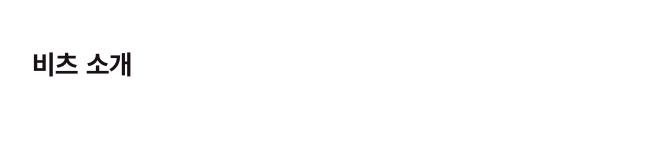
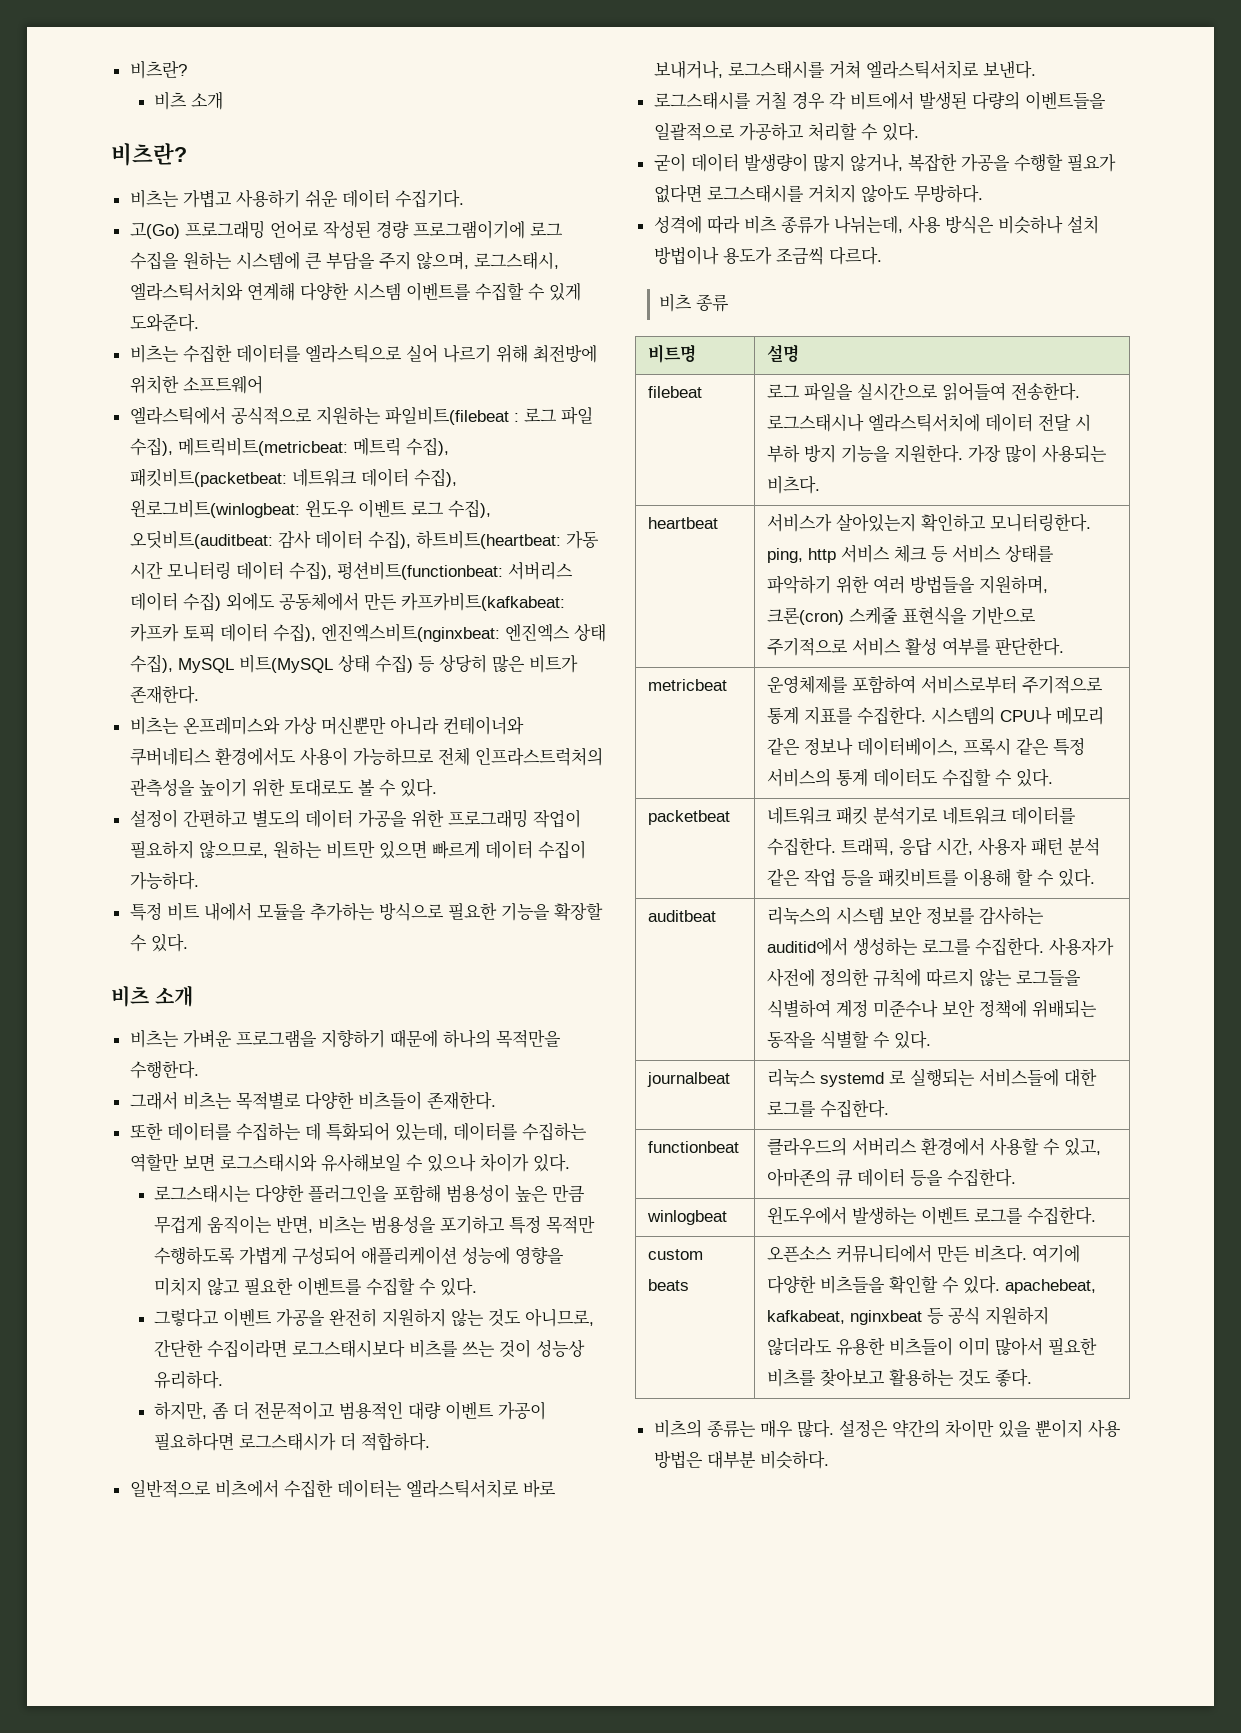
[32,52,132,77] 비츠 소개 -> [129,60,187,79] [153,91,223,110] [111,143,187,166] [129,189,464,208] [129,220,563,239] [129,251,559,270] [129,282,581,301] [129,313,199,332] [129,344,597,363] [129,375,263,394] [129,406,593,425] [129,437,449,456] [129,468,457,487] [129,499,491,518] [129,530,599,549] [129,561,573,580] [129,592,565,611] [129,623,606,642] [129,654,578,673] [129,685,199,704] [129,716,524,735] [129,747,603,766] [129,778,437,797] [129,809,581,828] [129,840,586,859] [129,872,199,890] [129,902,603,921] [129,934,188,952] [111,985,193,1007] [129,1029,561,1048] [129,1060,199,1079] [129,1091,496,1110] [129,1122,587,1141] [129,1153,570,1172] [153,1184,585,1203] [153,1215,595,1234] [153,1246,564,1265] [153,1277,477,1296] [153,1308,594,1327] [153,1339,585,1358] [153,1371,223,1389] [153,1401,546,1420] [153,1432,430,1451] [129,1479,556,1498] [653,60,1036,79] [653,91,1106,110] [653,122,919,141] [653,153,1116,172] [653,184,983,203] [653,215,1099,234] [653,246,882,265] [659,293,730,312] [648,344,697,363] [767,344,800,362] [648,386,703,398] [767,382,1081,401] [767,413,1092,432] [767,444,1108,463] [767,475,821,494] [648,517,719,529] [767,513,1092,532] [767,544,1055,563] [767,575,1049,594] [767,606,1037,625] [767,637,1065,656] [648,679,728,691] [767,675,1104,694] [767,706,1105,725] [767,737,1086,756] [767,768,1054,787] [648,810,731,825] [767,806,1077,825] [767,837,1101,856] [767,868,1096,887] [648,910,717,922] [767,906,1045,925] [767,937,1115,956] [767,968,1082,987] [767,999,1098,1018] [767,1030,932,1049] [647,1072,731,1087] [767,1068,1098,1087] [767,1099,890,1118] [648,1141,740,1153] [767,1137,1102,1156] [767,1168,1017,1187] [647,1210,728,1225] [767,1206,1097,1225] [648,1249,704,1260] [648,1279,690,1291] [767,1244,1081,1263] [767,1275,1097,1294] [767,1306,1050,1325] [767,1337,1098,1356] [767,1368,1033,1387] [653,1419,1121,1438] [653,1450,829,1469] 비츠란? // 비츠 소개 // 비츠란? // 비츠는 가볍고 사용하기 쉬운 데이터 수집기다. // 고(Go) 프로그래밍 언어로 작성된 경량 프로그램이기에 로그 수집을 원하는 시스템에 큰 부담을 주지 않으며, 로그스태시, 엘라스틱서치와 연계해 다양한 시스템 이벤트를 수집할 수 있게 도와준다. // 비츠는 수집한 데이터를 엘라스틱으로 실어 나르기 위해 최전방에 위치한 소프트웨어 // 엘라스틱에서 공식적으로 지원하는 파일비트(filebeat : 로그 파일 수집), 메트릭비트(metricbeat: 메트릭 수집), 패킷비트(packetbeat: 네트워크 데이터 수집), 윈로그비트(winlogbeat: 윈도우 이벤트 로그 수집), 오딧비트(auditbeat: 감사 데이터 수집), 하트비트(heartbeat: 가동 시간 모니터링 데이터 수집), 펑션비트(functionbeat: 서버리스 데이터 수집) 외에도 공동체에서 만든 카프카비트(kafkabeat: 카프카 토픽 데이터 수집), 엔진엑스비트(nginxbeat: 엔진엑스 상태 수집), MySQL 비트(MySQL 상태 수집) 등 상당히 많은 비트가 존재한다. // 비츠는 온프레미스와 가상 머신뿐만 아니라 컨테이너와 쿠버네티스 환경에서도 사용이 가능하므로 전체 인프라스트럭처의 관측성을 높이기 위한 토대로도 볼 수 있다. // 설정이 간편하고 별도의 데이터 가공을 위한 프로그래밍 작업이 필요하지 않으므로, 원하는 비트만 있으면 빠르게 데이터 수집이 가능하다. // 특정 비트 내에서 모듈을 추가하는 방식으로 필요한 기능을 확장할 수 있다. // 비츠 소개 // 비츠는 가벼운 프로그램을 지향하기 때문에 하나의 목적만을 수행한다. // 그래서 비츠는 목적별로 다양한 비츠들이 존재한다. // 또한 데이터를 수집하는 데 특화되어 있는데, 데이터를 수집하는 역할만 보면 로그스태시와 유사해보일 수 있으나 차이가 있다. // 로그스태시는 다양한 플러그인을 포함해 범용성이 높은 만큼 무겁게 움직이는 반면, 비츠는 범용성을 포기하고 특정 목적만 수행하도록 가볍게 구성되어 애플리케이션 성능에 영향을 미치지 않고 필요한 이벤트를 수집할 수 있다. // 그렇다고 이벤트 가공을 완전히 지원하지 않는 것도 아니므로, 간단한 수집이라면 로그스태시보다 비츠를 쓰는 것이 성능상 유리하다. // 하지만, 좀 더 전문적이고 범용적인 대량 이벤트 가공이 필요하다면 로그스태시가 더 적합하다. // 일반적으로 비츠에서 수집한 데이터는 엘라스틱서치로 바로 보내거나, 로그스태시를 거쳐 엘라스틱서치로 보낸다. // 로그스태시를 거칠 경우 각 비트에서 발생된 다량의 이벤트들을 일괄적으로 가공하고 처리할 수 있다. // 굳이 데이터 발생량이 많지 않거나, 복잡한 가공을 수행할 필요가 없다면 로그스태시를 거치지 않아도 무방하다. // 성격에 따라 비츠 종류가 나뉘는데, 사용 방식은 비슷하나 설치 방법이나 용도가 조금씩 다르다. // 비츠 종류 // 비트명 | 설명 // filebeat | 로그 파일을 실시간으로 읽어들여 전송한다. 로그스태시나 엘라스틱서치에 데이터 전달 시 부하 방지 기능을 지원한다. 가장 많이 사용되는 비츠다. // heartbeat | 서비스가 살아있는지 확인하고 모니터링한다. ping, http 서비스 체크 등 서비스 상태를 파악하기 위한 여러 방법들을 지원하며, 크론(cron) 스케줄 표현식을 기반으로 주기적으로 서비스 활성 여부를 판단한다. // metricbeat | 운영체제를 포함하여 서비스로부터 주기적으로 통계 지표를 수집한다. 시스템의 CPU나 메모리 같은 정보나 데이터베이스, 프록시 같은 특정 서비스의 통계 데이터도 수집할 수 있다. // packetbeat | 네트워크 패킷 분석기로 네트워크 데이터를 수집한다. 트래픽, 응답 시간, 사용자 패턴 분석 같은 작업 등을 패킷비트를 이용해 할 수 있다. // auditbeat | 리눅스의 시스템 보안 정보를 감사하는 auditid에서 생성하는 로그를 수집한다. 사용자가 사전에 정의한 규칙에 따르지 않는 로그들을 식별하여 계정 미준수나 보안 정책에 위배되는 동작을 식별할 수 있다. // journalbeat | 리눅스 systemd 로 실행되는 서비스들에 대한 로그를 수집한다. // functionbeat | 클라우드의 서버리스 환경에서 사용할 수 있고, 아마존의 큐 데이터 등을 수집한다. // winlogbeat | 윈도우에서 발생하는 이벤트 로그를 수집한다. // custom beats | 오픈소스 커뮤니티에서 만든 비츠다. 여기에 다양한 비츠들을 확인할 수 있다. apachebeat, kafkabeat, nginxbeat 등 공식 지원하지 않더라도 유용한 비츠들이 이미 많아서 필요한 비츠를 찾아보고 활용하는 것도 좋다. // 비츠의 종류는 매우 많다. 설정은 약간의 차이만 있을 뿐이지 사용 방법은 대부분 비슷하다.

